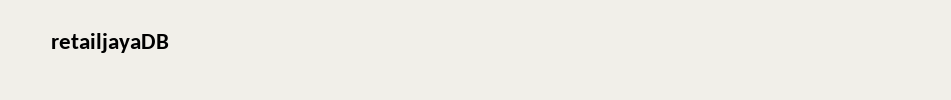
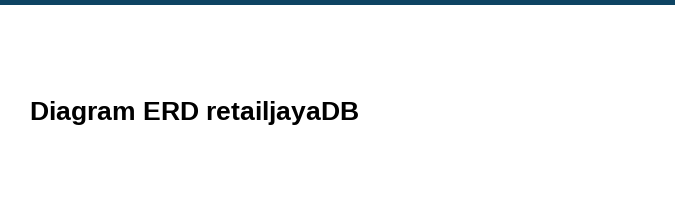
(51, 43) none -> [30,101,200,125] Diagram ERD

